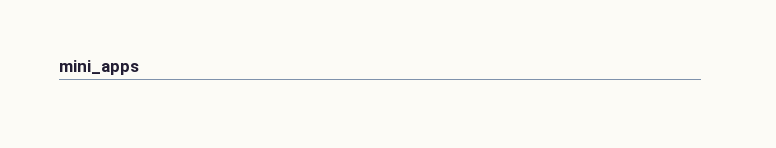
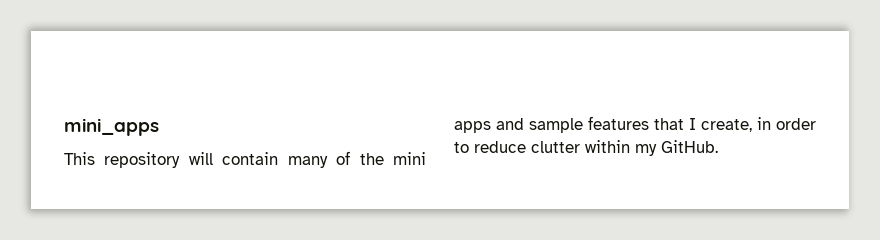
(139, 67) none -> [64,151,426,168] [454,116,816,133] [454,140,718,156] // This repository will contain many of the mini apps and sample features that I create, in order to reduce clutter within my GitHub.

